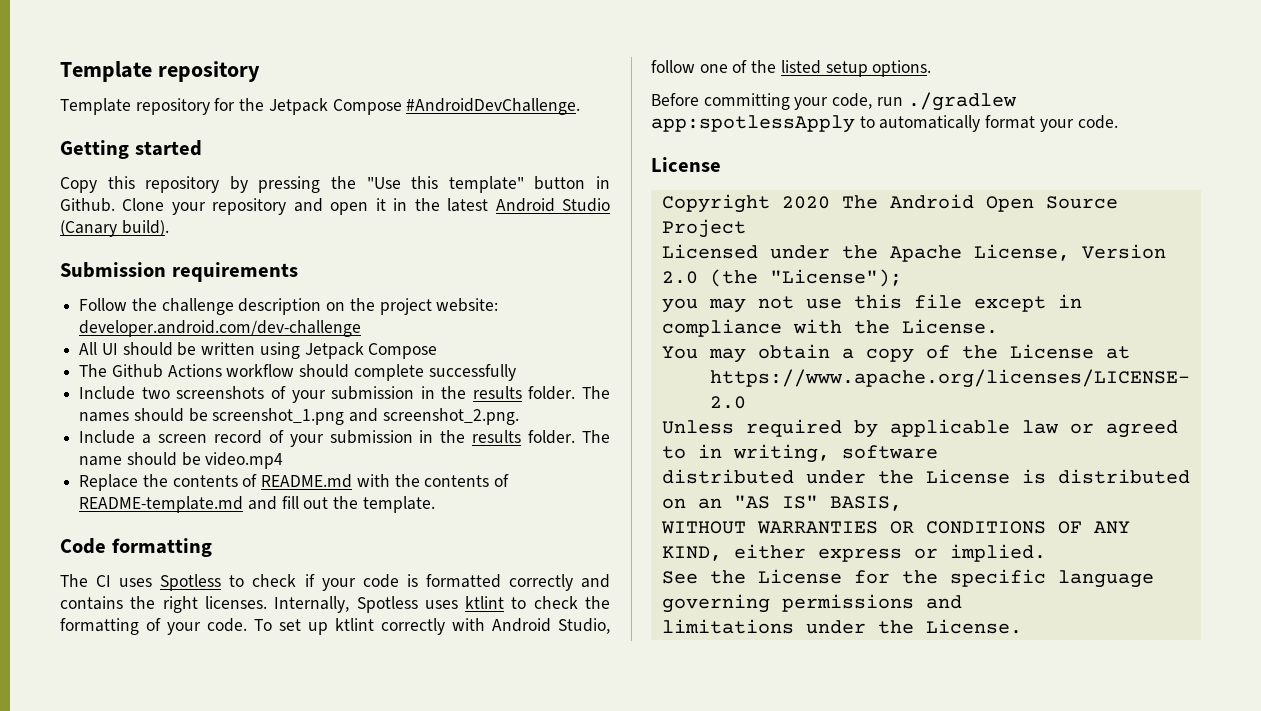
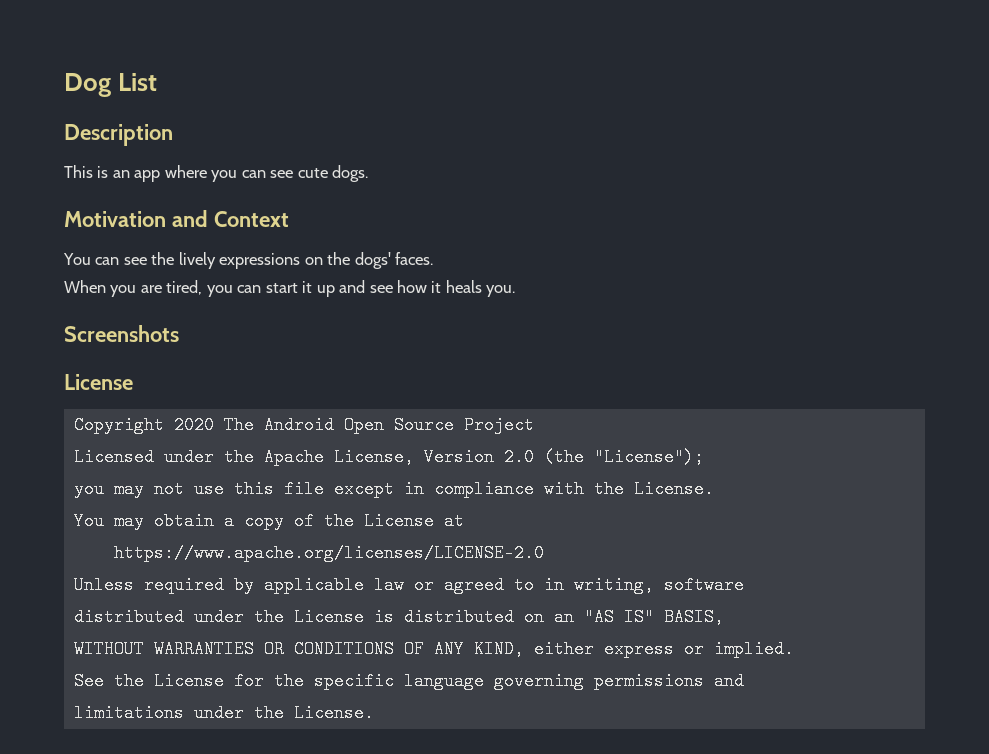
[60,61,260,82] [60,98,581,115] [60,140,202,159] [60,176,611,193] [60,198,610,215] [60,220,169,237] [60,262,298,282] [79,298,499,315] [79,320,362,337] [79,342,438,359] [79,364,516,381] [79,386,610,403] [79,408,519,425] [79,430,610,447] [79,452,284,469] [79,474,510,491] [79,496,435,513] [60,538,212,557] [60,574,610,591] [60,596,610,613] [60,618,610,635] [651,60,932,77] [651,92,1017,111] [651,115,1118,133] Template repository // Template repository for the Jetpack Compose #AndroidDevChallenge. // Getting started // Copy this repository by pressing the "Use this template" button in Github. Clone your repository and open it in the latest Android Studio (Canary build). // Submission requirements // Follow the challenge description on the project website: developer.android.com/dev-challenge // All UI should be written using Jetpack Compose // The Github Actions workflow should complete successfully // Include two screenshots of your submission in the results folder. The names should be screenshot_1.png and screenshot_2.png. // Include a screen record of your submission in the results folder. The name should be video.mp4 // Replace the contents of README.md with the contents of README-template.md and fill out the template. // Code formatting // The CI uses Spotless to check if your code is formatted correctly and contains the right licenses. Internally, Spotless uses ktlint to check the formatting of your code. To set up ktlint correctly with Android Studio, follow one of the listed setup options. // Before committing your code, run ./gradlew app:spotlessApply to automatically format your code. -> [64,73,158,97] [64,124,173,146] [64,165,369,182] [64,210,289,227] [63,252,434,269] [64,280,516,297] [64,325,179,342] Dog List // Description // This is an app where you can see cute dogs. // Motivation and Context // You can see the lively expressions on the dogs' faces. // When you are tired, you can start it up and see how it heals you. // Screenshots

